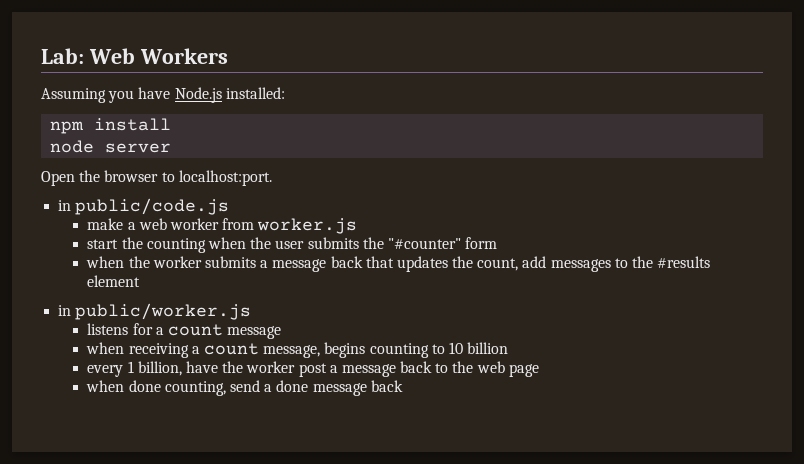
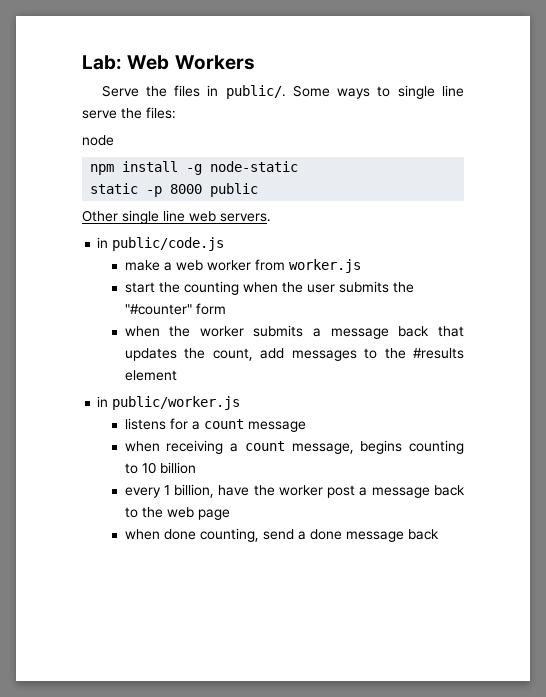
[41,87,285,103] [50,118,172,134] [50,140,172,153] [41,170,272,186] Assuming you have Node.js installed: // npm install // node server // Open the browser to localhost:port. -> [101,85,464,99] [82,107,176,119] [82,135,114,146] [90,161,299,175] [90,183,259,197] [82,210,271,224] Serve the files in public/. Some ways to single line serve the files: // node // npm install -g node-static // static -p 8000 public // Other single line web servers.

